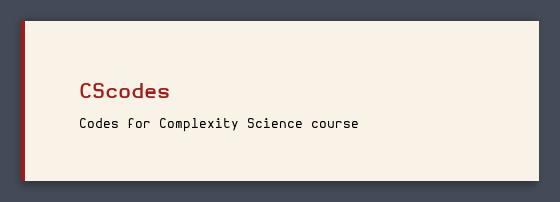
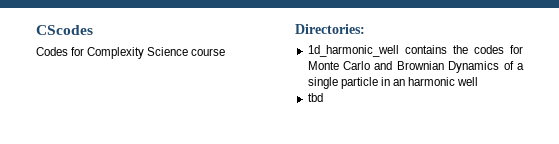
(359, 124) none -> [295,24,365,34] [307,45,523,57] [307,61,524,73] [307,77,479,89] [307,93,323,102] // Directories: // 1d_harmonic_well contains the codes for Monte Carlo and Brownian Dynamics of a single particle in an harmonic well // tbd

